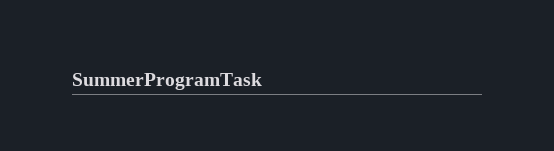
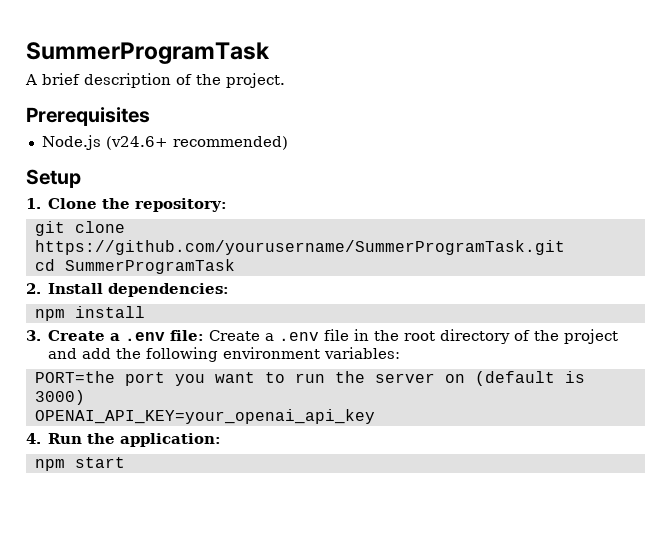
[72,73,262,90] SummerProgramTask -> [26,42,270,64] [25,73,285,88] [26,107,150,126] [41,135,288,150] [26,169,81,188] [26,198,228,212] [34,221,125,236] [34,240,565,255] [34,259,235,274] [26,283,230,297] [34,306,145,321] [26,329,619,344] [48,347,401,362] [34,371,585,386] [34,390,85,405] [34,409,375,424] [26,433,222,447] [34,457,125,471] SummerProgramTask // A brief description of the project. // Prerequisites // Node.js (v24.6+ recommended) // Setup // 1. Clone the repository: // git clone https://github.com/yourusername/SummerProgramTask.git // cd SummerProgramTask // 2. Install dependencies: // npm install // 3. Create a .env file: Create a .env file in the root directory of the project and add the following environment variables: // PORT=the port you want to run the server on (default is 3000) // OPENAI_API_KEY=your_openai_api_key // 4. Run the application: // npm start

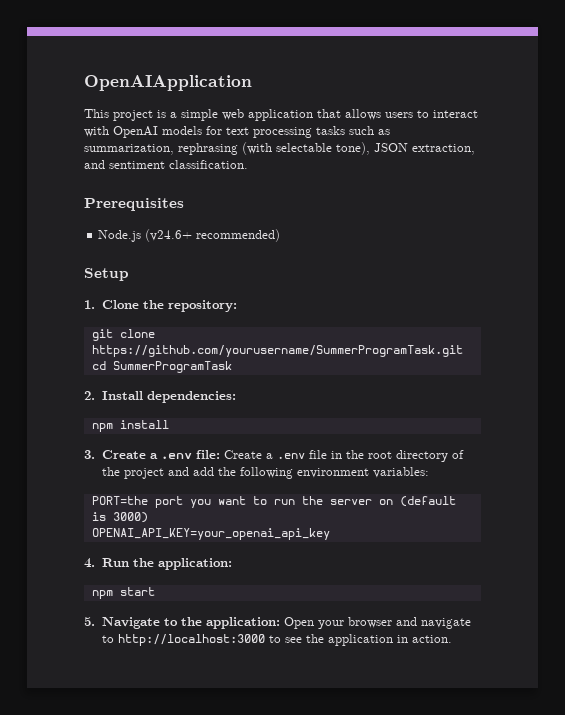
[26,42,270,64] [25,73,285,88] SummerProgramTask // A brief description of the project. -> [84,75,252,91] [84,109,478,121] [84,126,390,138] [84,142,475,155] [84,160,248,169] OpenAIApplication // This project is a simple web application that allows users to interact with OpenAI models for text processing tasks such as summarization, rephrasing (with selectable tone), JSON extraction, and sentiment classification.
(125, 462) none -> [84,617,471,629] [101,634,452,646] // 5. Navigate to the application: Open your browser and navigate to http://localhost:3000 to see the application in action.

